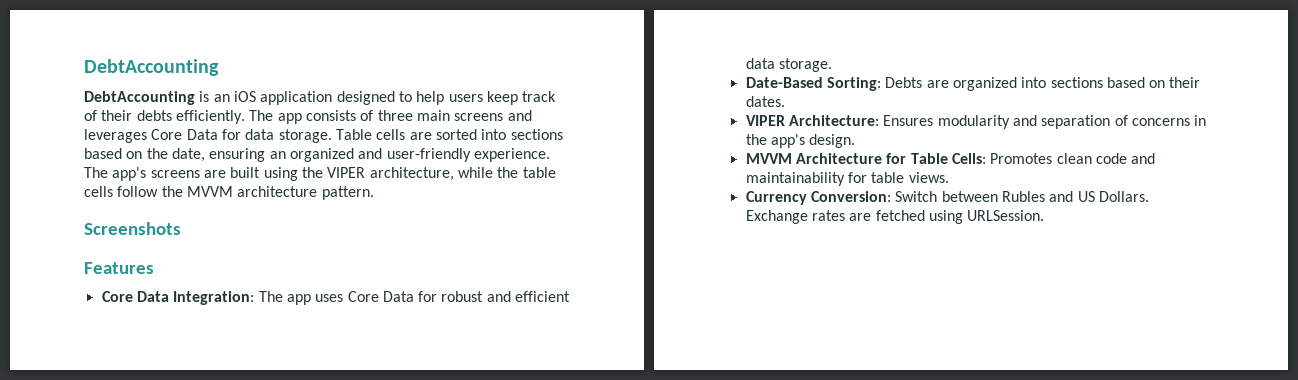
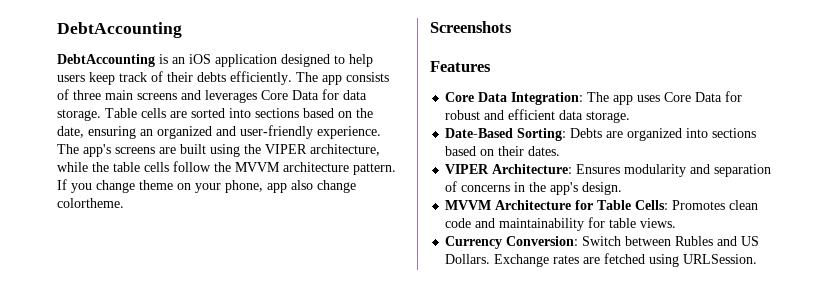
(374, 193) none -> [57,179,356,193] [57,198,124,208] If you change theme on your phone, app also change colortheme.

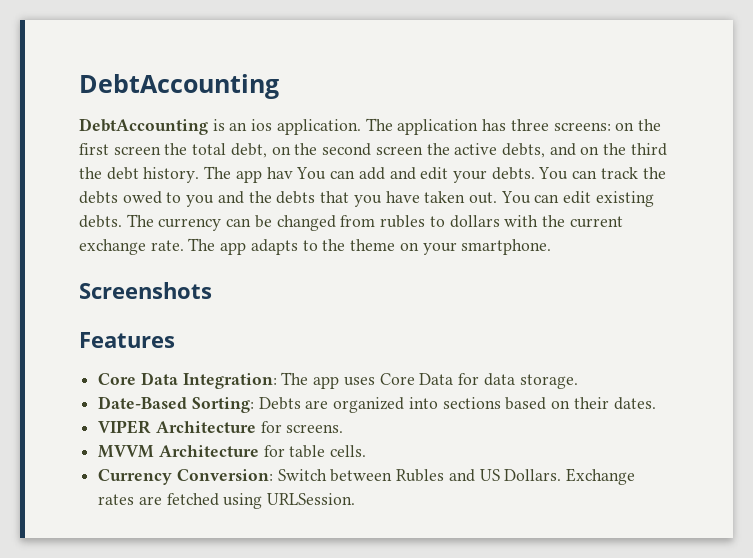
[189,54,373,67] [57,71,389,85] [57,89,367,103] [57,108,373,121] [57,125,381,139] [57,144,380,157] [57,161,396,175] [57,179,356,193] [57,198,124,208] iOS application designed to help users keep track of their debts efficiently. The app consists of three main screens and leverages Core Data for data storage. Table cells are sorted into sections based on the date, ensuring an organized and user-friendly experience. The app's screens are built using the VIPER architecture, while the table cells follow the MVVM architecture pattern. If you change theme on your phone, app also change colortheme. -> [251,118,661,135] [79,143,667,158] [79,166,666,183] [79,191,654,207] [79,214,623,231] [79,238,552,255] ios application. The application has three screens: on the first screen the total debt, on the second screen the active debts, and on the third the debt history. The app hav You can add and edit your debts. You can track the debts owed to you and the debts that you have taken out. You can edit existing debts. The currency can be changed from rubles to dollars with the current exchange rate. The app adapts to the theme on your smartphone.
[445,109,556,120] robust and efficient -> (480, 379) none
[492,164,772,177] [445,181,623,195] [445,200,759,210] [445,217,677,231] Architecture: Ensures modularity and separation of concerns in the app's design. // MVVM Architecture for Table Cells: Promotes clean code and maintainability for table views. -> [155,421,344,433] [98,445,367,458] Architecture for screens. // MVVM Architecture for table cells.

